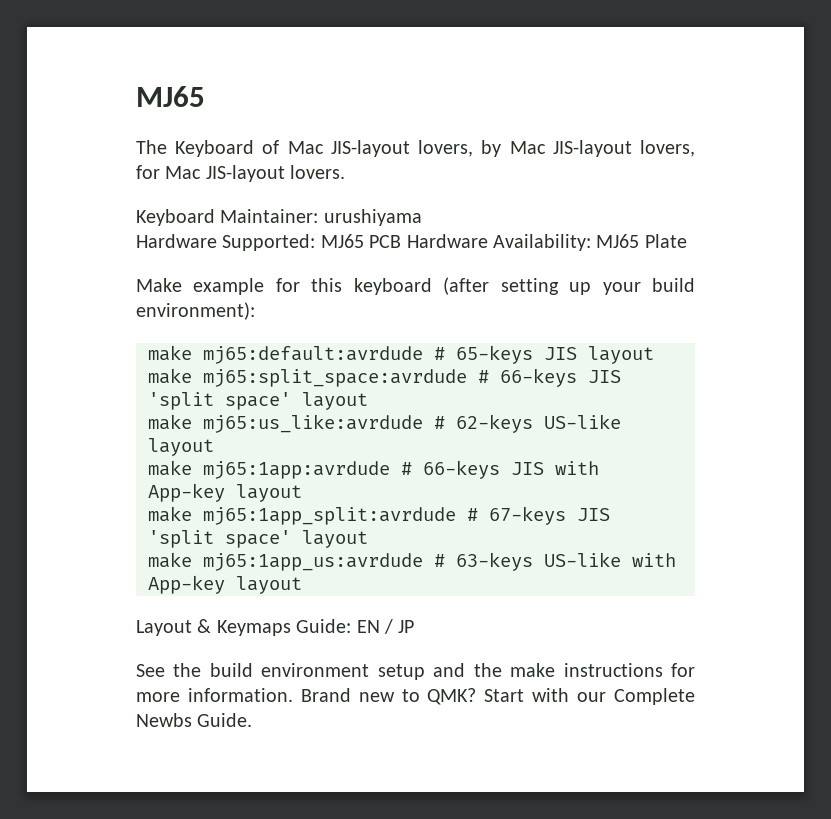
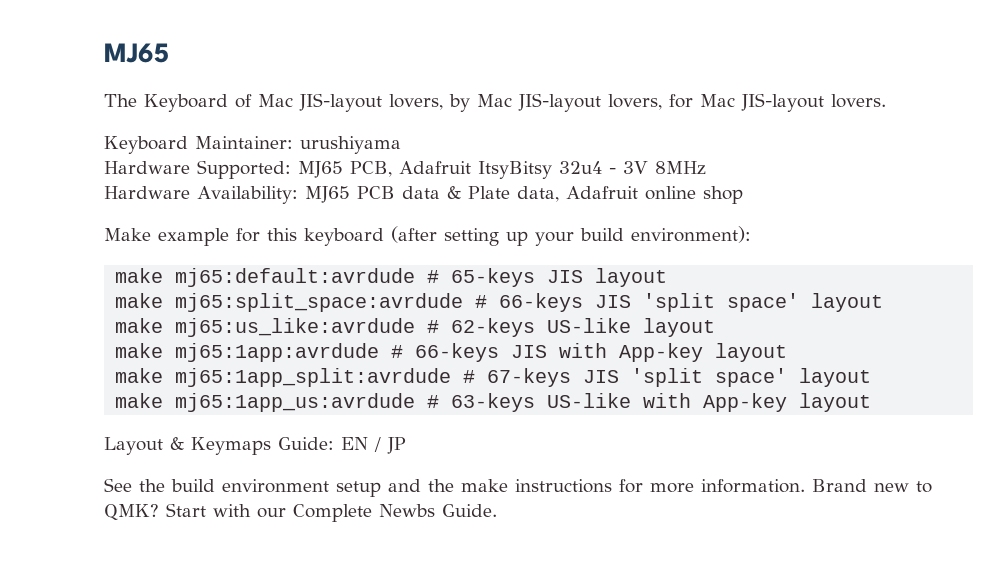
[369,234,687,251] PCB Hardware Availability: MJ65 Plate -> [350,161,706,179] [104,186,743,204] PCB, Adafruit ItsyBitsy 32u4 - 3V 8MHz // Hardware Availability: MJ65 PCB data & Plate data, Adafruit online shop

